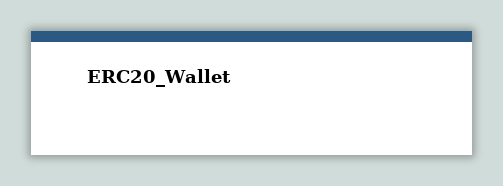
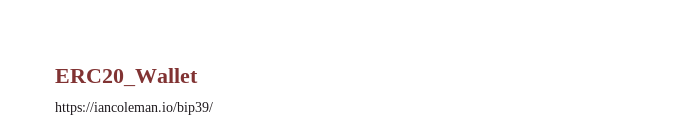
(231, 78) none -> [55,102,213,115] // https://iancoleman.io/bip39/

